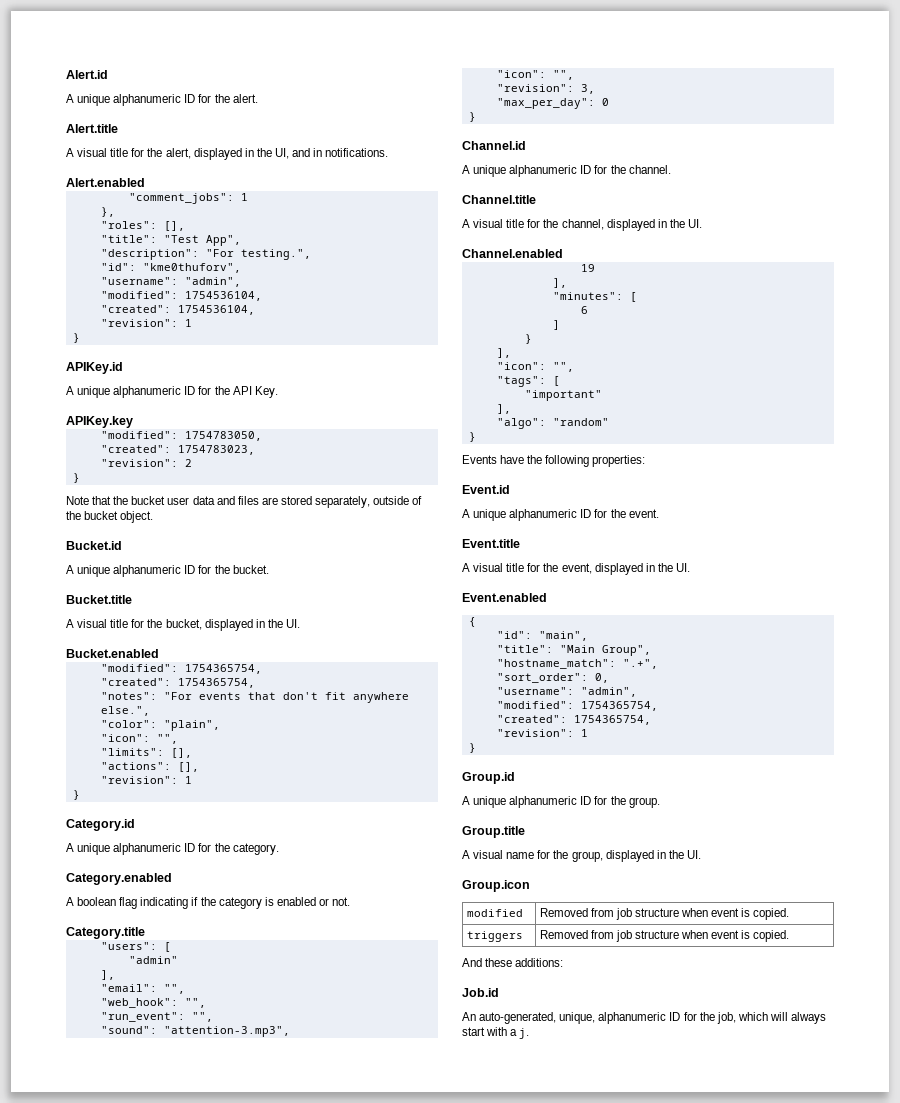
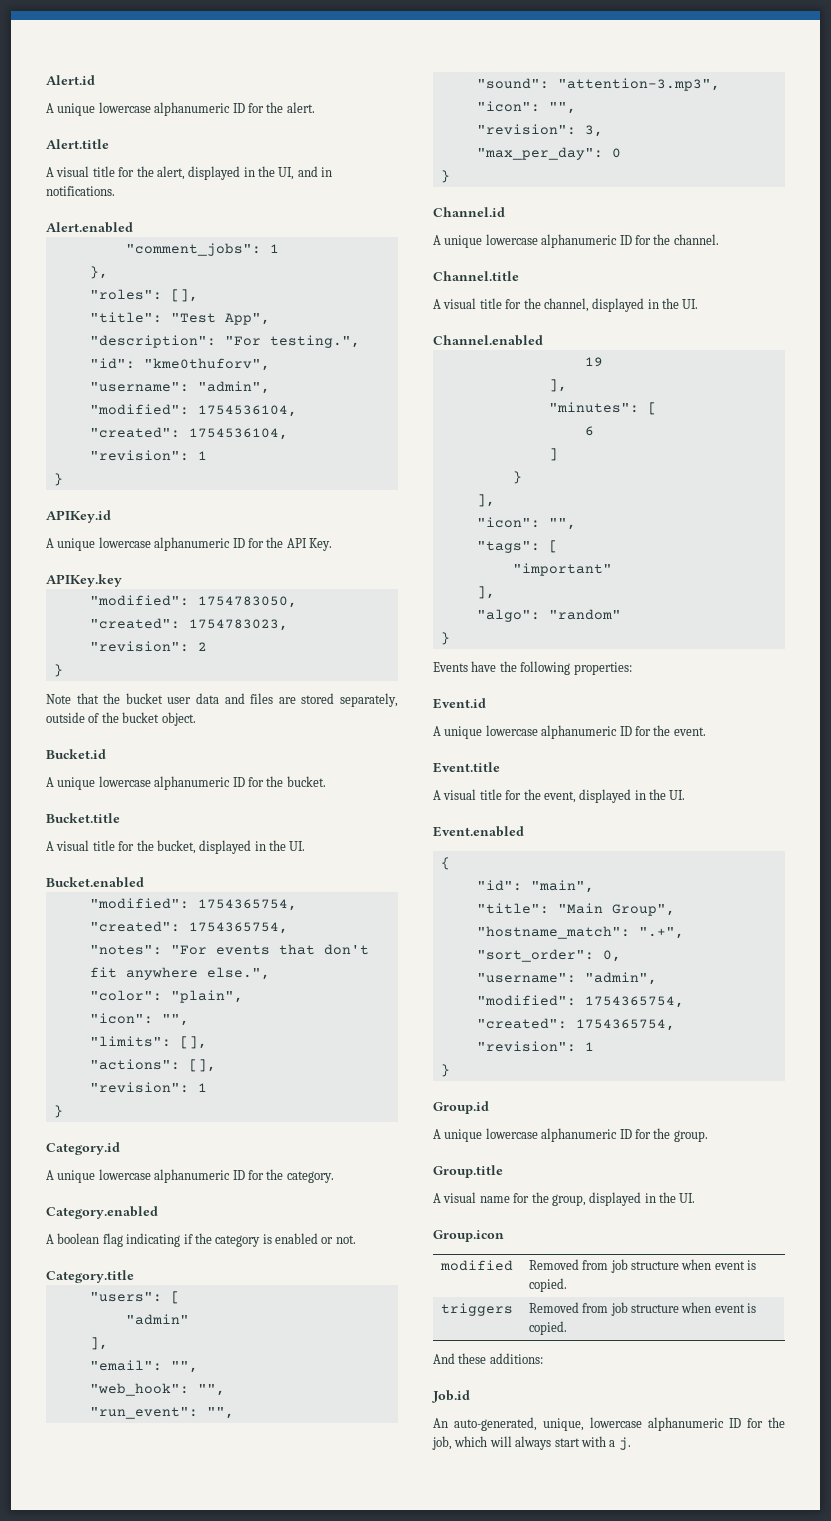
(111, 100) none -> [98,102,151,113] lowercase
(111, 392) none -> [98,537,151,548] lowercase
(111, 571) none -> [98,776,151,787] lowercase
(111, 849) none -> [98,1169,151,1180] lowercase
(507, 171) none -> [485,234,538,245] lowercase
(507, 515) none -> [485,725,538,736] lowercase
(507, 802) none -> [485,1128,538,1139] lowercase
(596, 1018) none -> [590,1417,642,1428] lowercase

